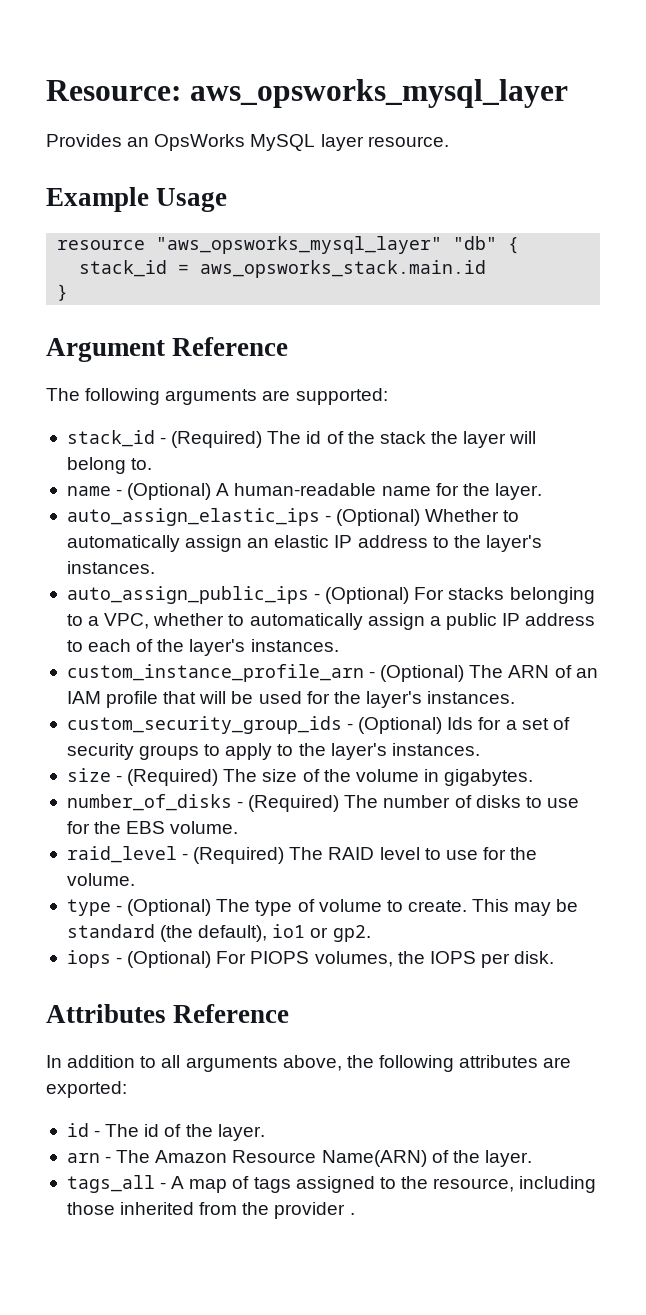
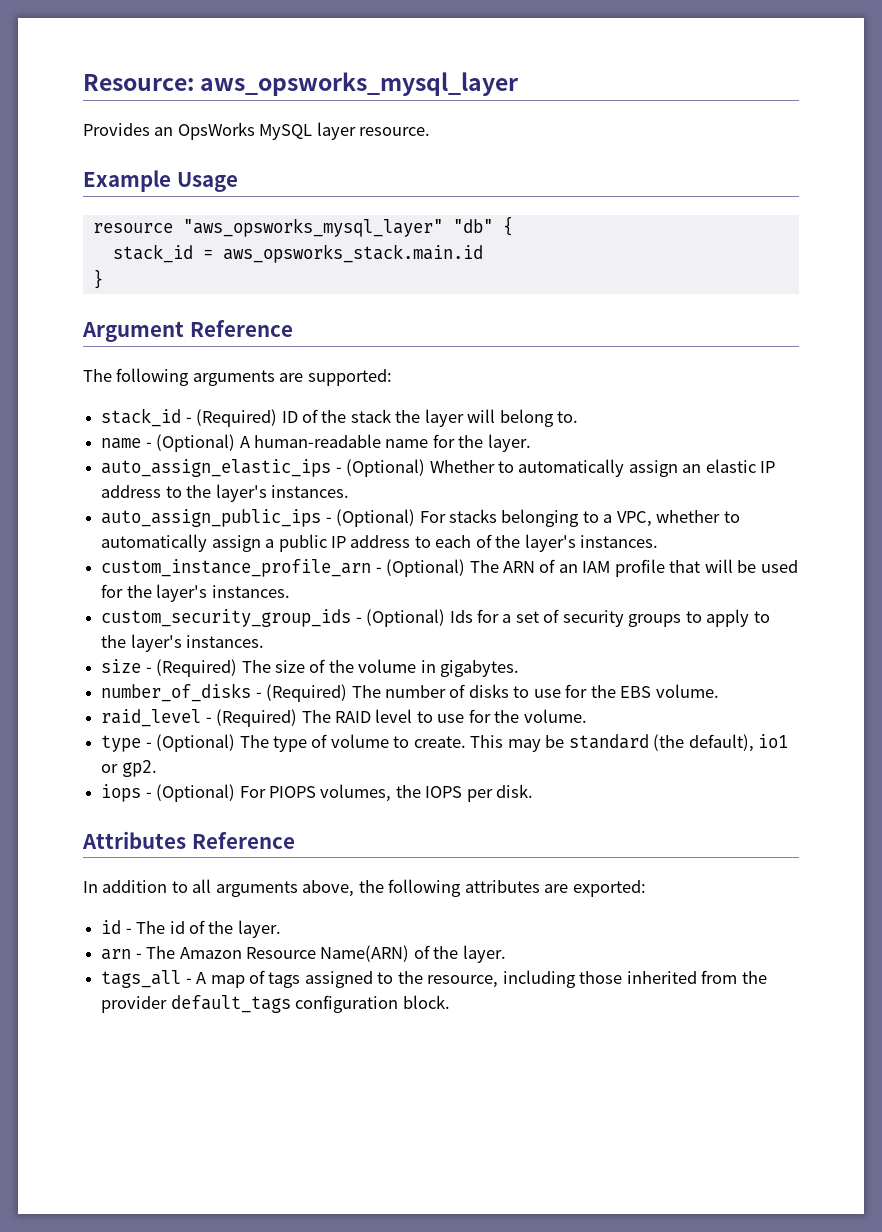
[267,431,322,444] The id -> [281,411,298,423] ID
[349,1213,355,1215] . -> [170,995,450,1013] default_tags configuration block.

